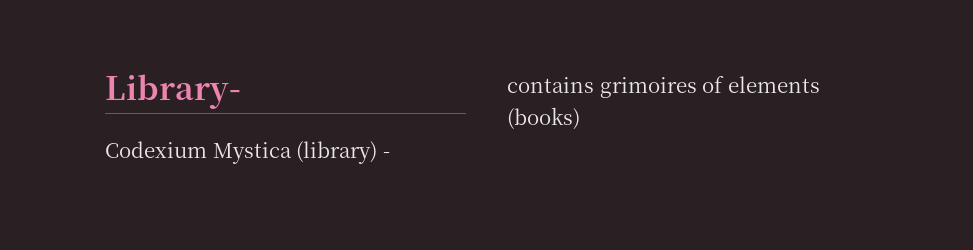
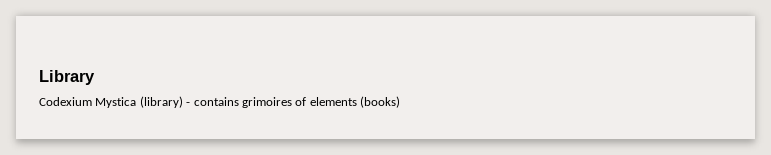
[105,74,241,109] Library- -> [39,70,95,85] Library

